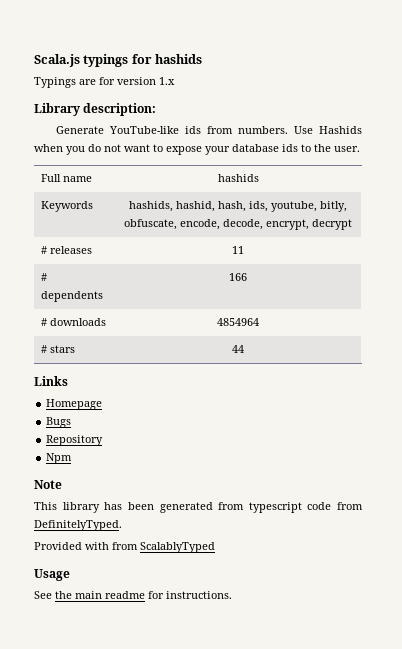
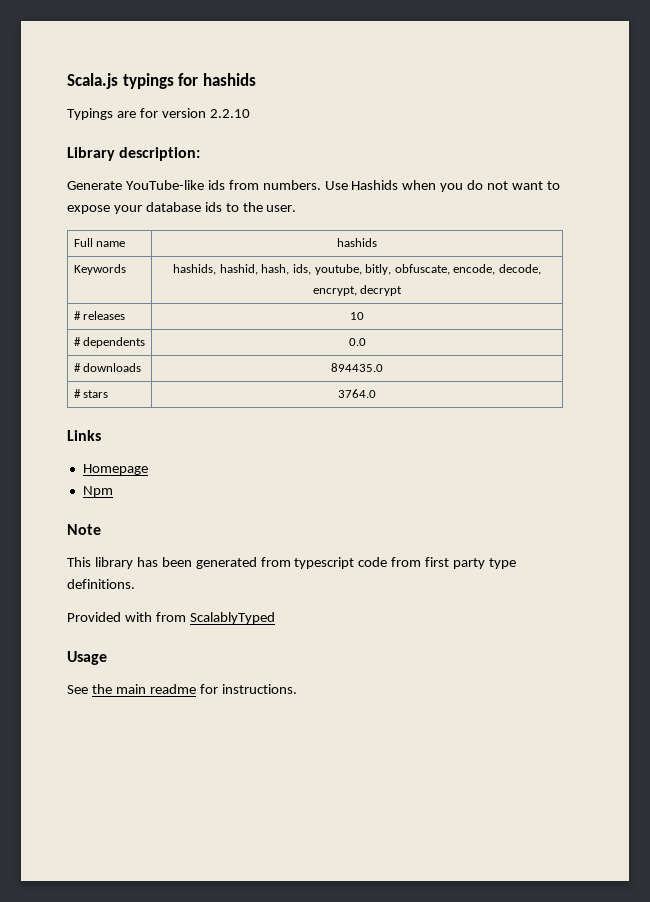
[159,77,175,85] 1.x -> [209,109,250,118] 2.2.10
[231,246,244,254] 11 -> [350,312,365,320] 10
[228,273,247,281] 166 -> [348,338,366,346] 0.0
[216,318,259,326] 4854964 -> [331,363,384,372] 894435.0
[231,345,244,353] 44 -> [338,389,377,398] 3764.0
[46,417,72,428] [46,435,104,446] // Bugs // Repository -> (148, 469) none
[34,520,122,531] DefinitelyTyped. -> [425,557,517,569] [67,579,135,589] first party type definitions.

